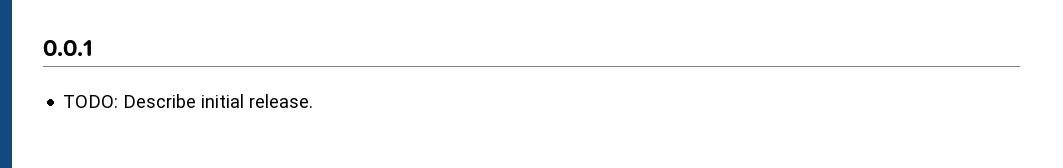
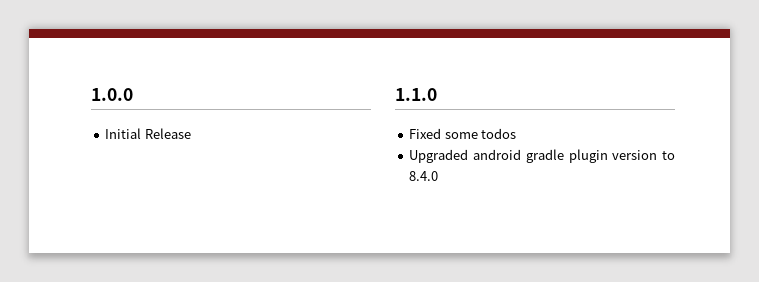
[43,40,93,56] [63,94,314,108] 0.0.1 // TODO: Describe initial release. -> [91,88,133,101] [105,128,191,139] [395,88,437,101] [409,128,517,139] [409,149,675,163] [409,171,439,181] 1.0.0 // Initial Release // 1.1.0 // Fixed some todos // Upgraded android gradle plugin version to 8.4.0

